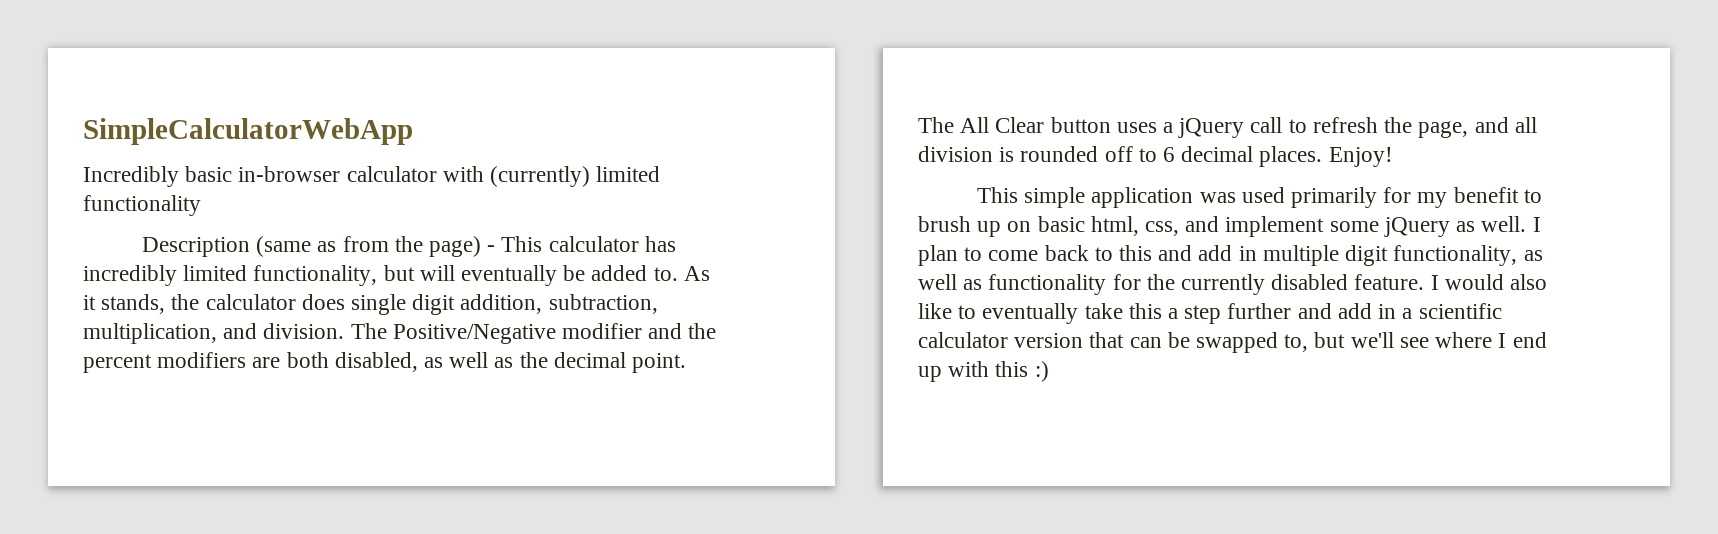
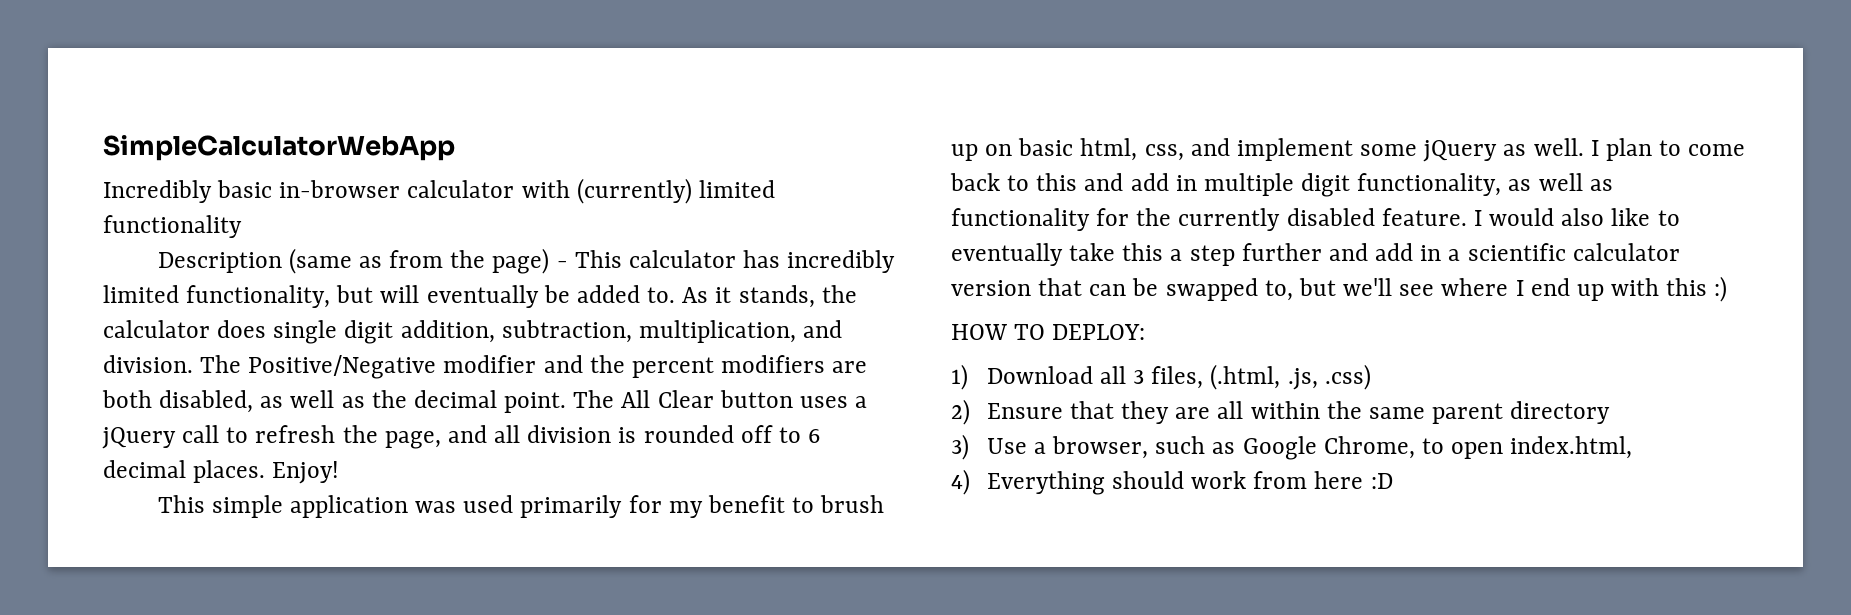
(1049, 371) none -> [951,324,1146,340] [951,364,1371,390] [951,399,1611,425] [951,434,1633,460] [951,469,1393,495] // HOW TO DEPLOY: // 1) Download all 3 files, (.html, .js, .css) // 2) Ensure that they are all within the same parent directory // 3) Use a browser, such as Google Chrome, to open index.html, // 4) Everything should work from here :D

